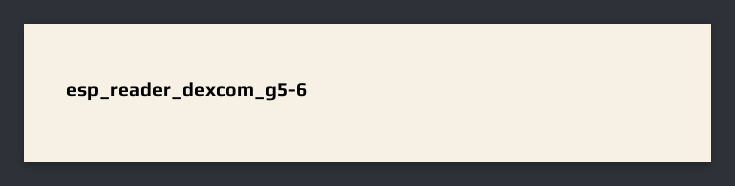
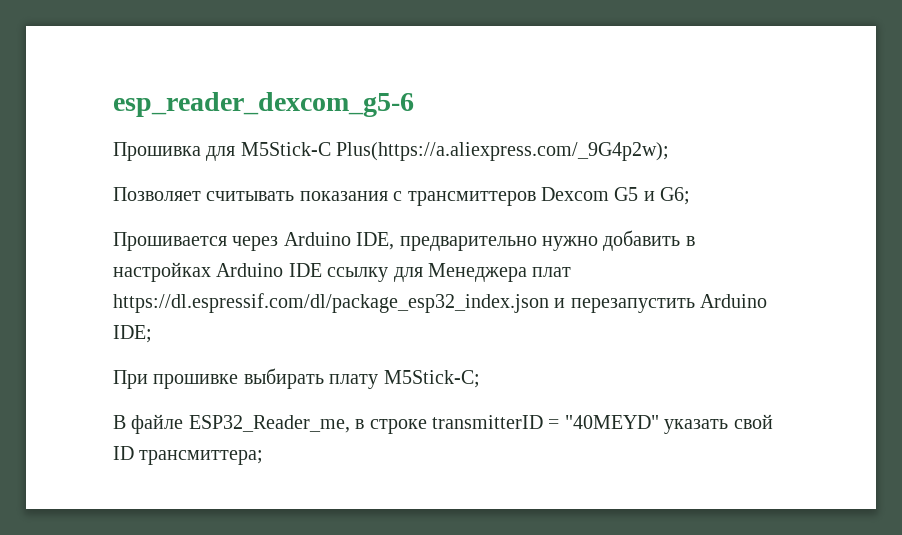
(307, 91) none -> [113,142,670,161] [113,187,691,206] [113,230,695,251] [113,262,572,282] [113,293,768,313] [113,325,152,343] [113,368,480,389] [113,414,773,434] [113,446,264,465] // Прошивка для M5Stick-C Plus(https://a.aliexpress.com/_9G4p2w); // Позволяет считывать показания с трансмиттеров Dexcom G5 и G6; // Прошивается через Arduino IDE, предварительно нужно добавить в настройках Arduino IDE ссылку для Менеджера плат https://dl.espressif.com/dl/package_esp32_index.json и перезапустить Arduino IDE; // При прошивке выбирать плату M5Stick-C; // В файле ESP32_Reader_me, в строке transmitterID = "40MEYD" указать свой ID трансмиттера;

